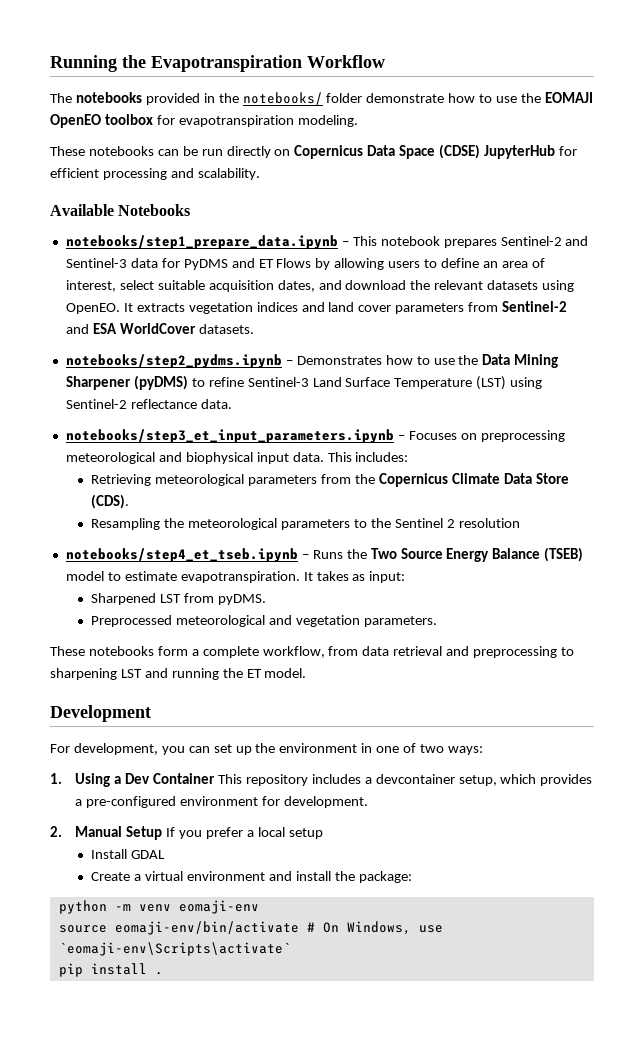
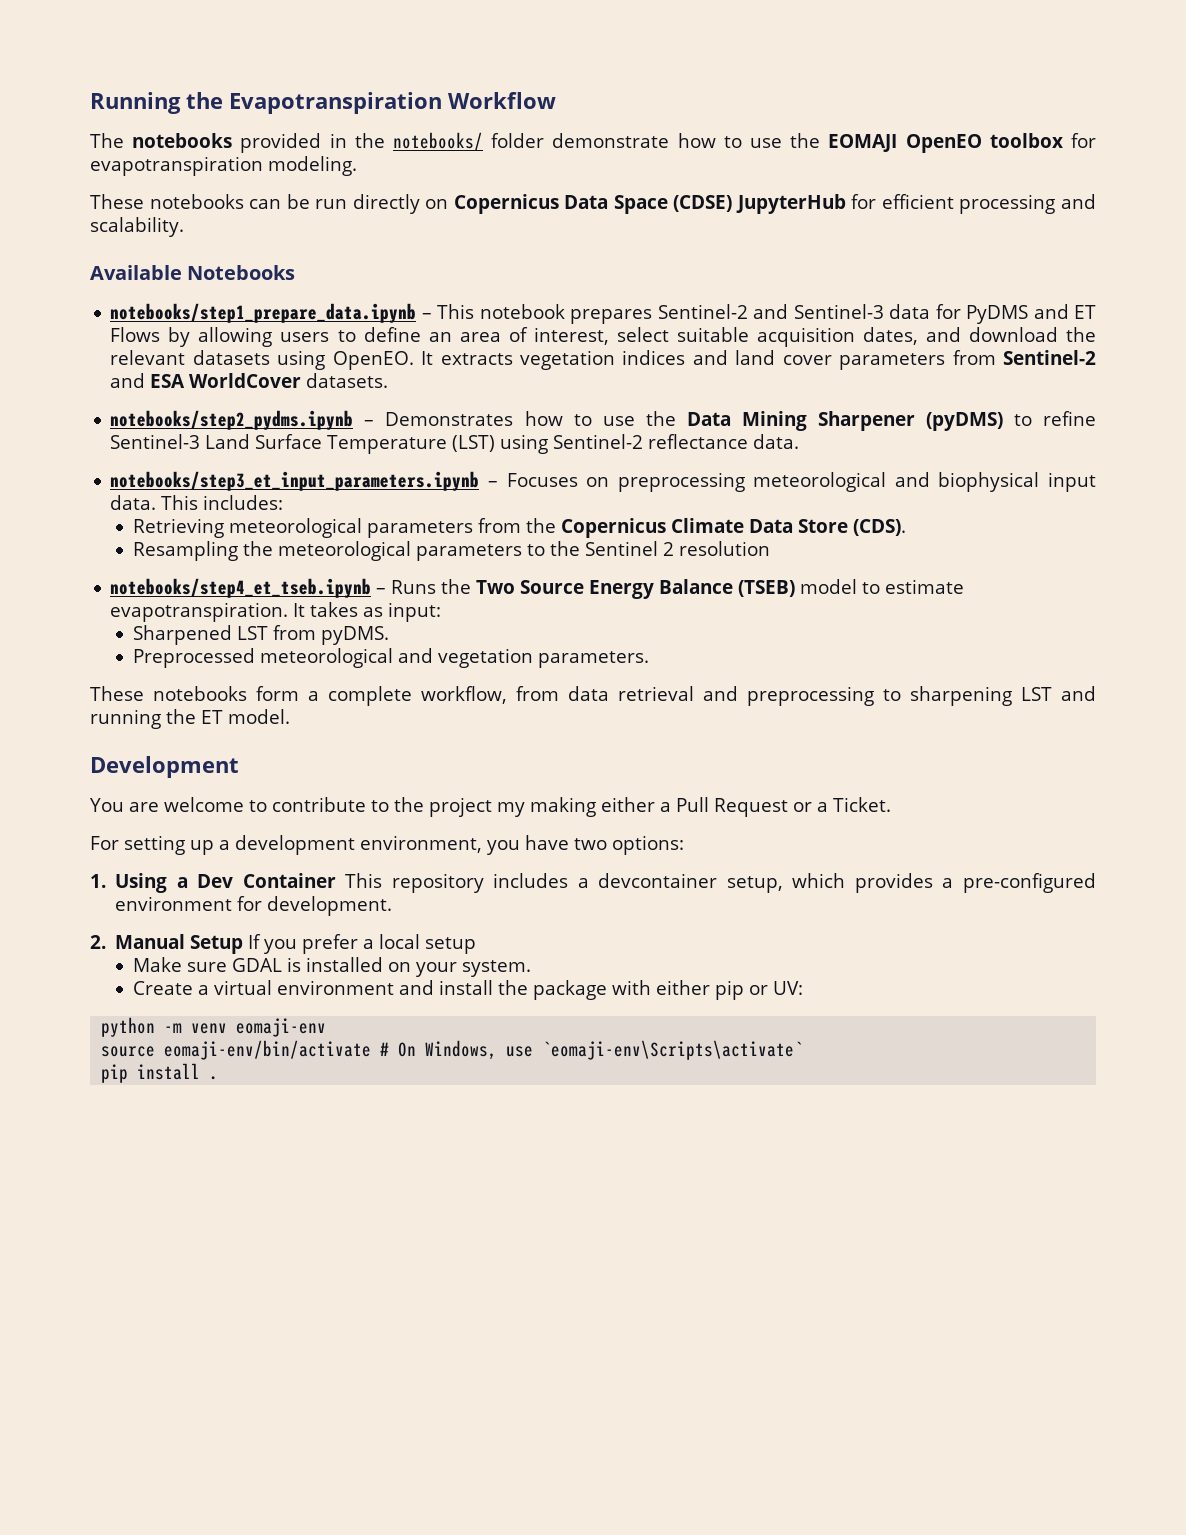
[50,743,483,755] For development, you can set up the environment in one of two ways: -> [90,797,891,817] [90,835,684,855] You are welcome to contribute to the project my making either a Pull Request or a Ticket. // For setting up a development environment, you have two options:
[91,849,128,859] Install -> [132,957,227,972] Make sure
(166, 854) none -> [286,957,531,977] is installed on your system.
[358,871,412,883] package: -> [532,980,803,1000] package with either pip or UV:

